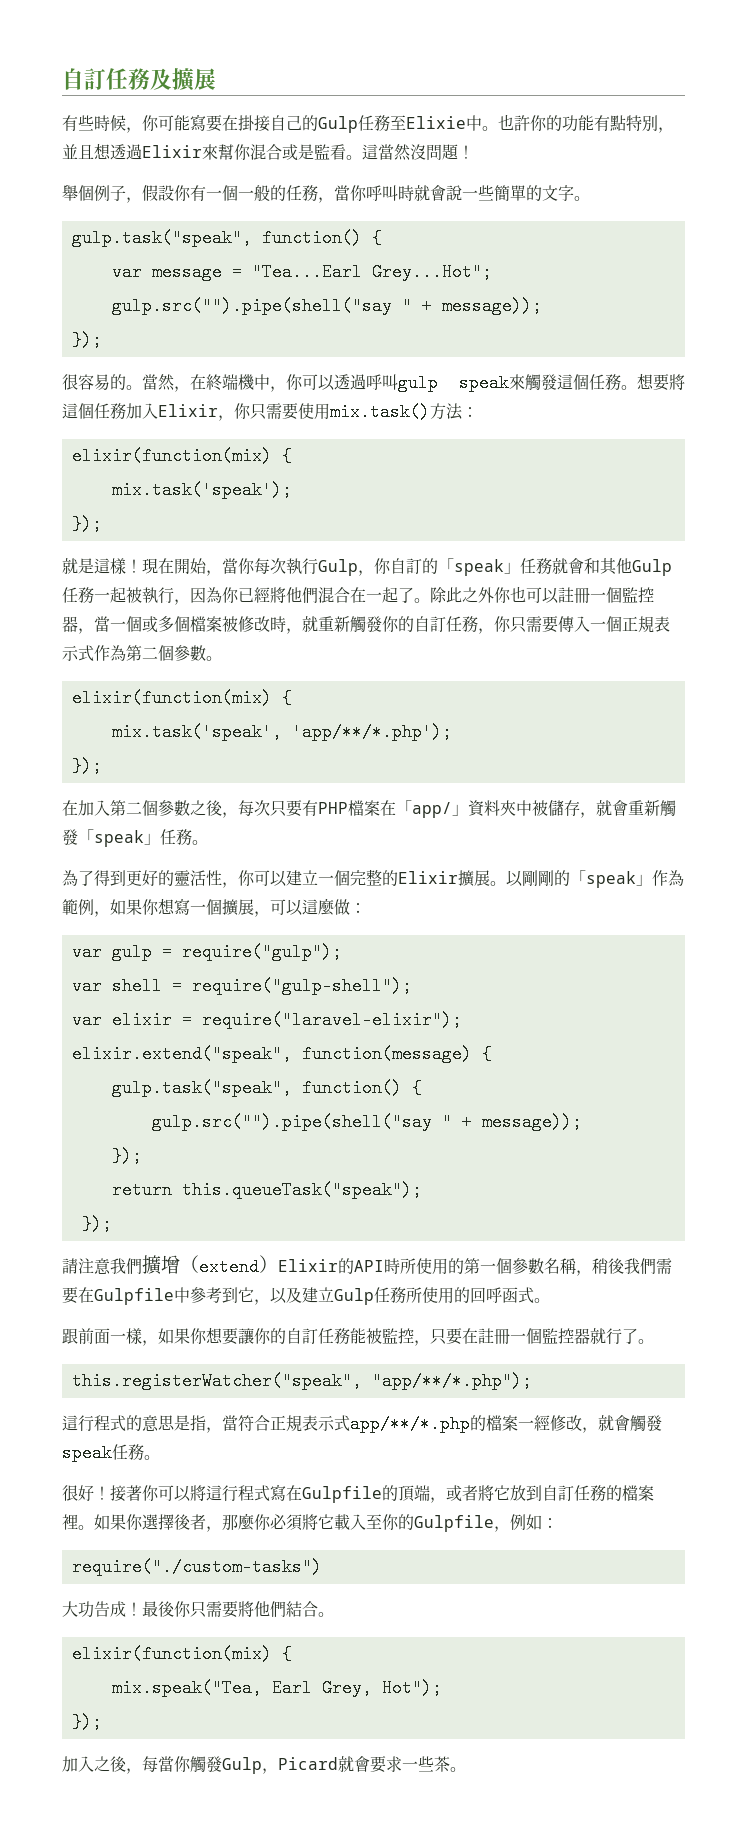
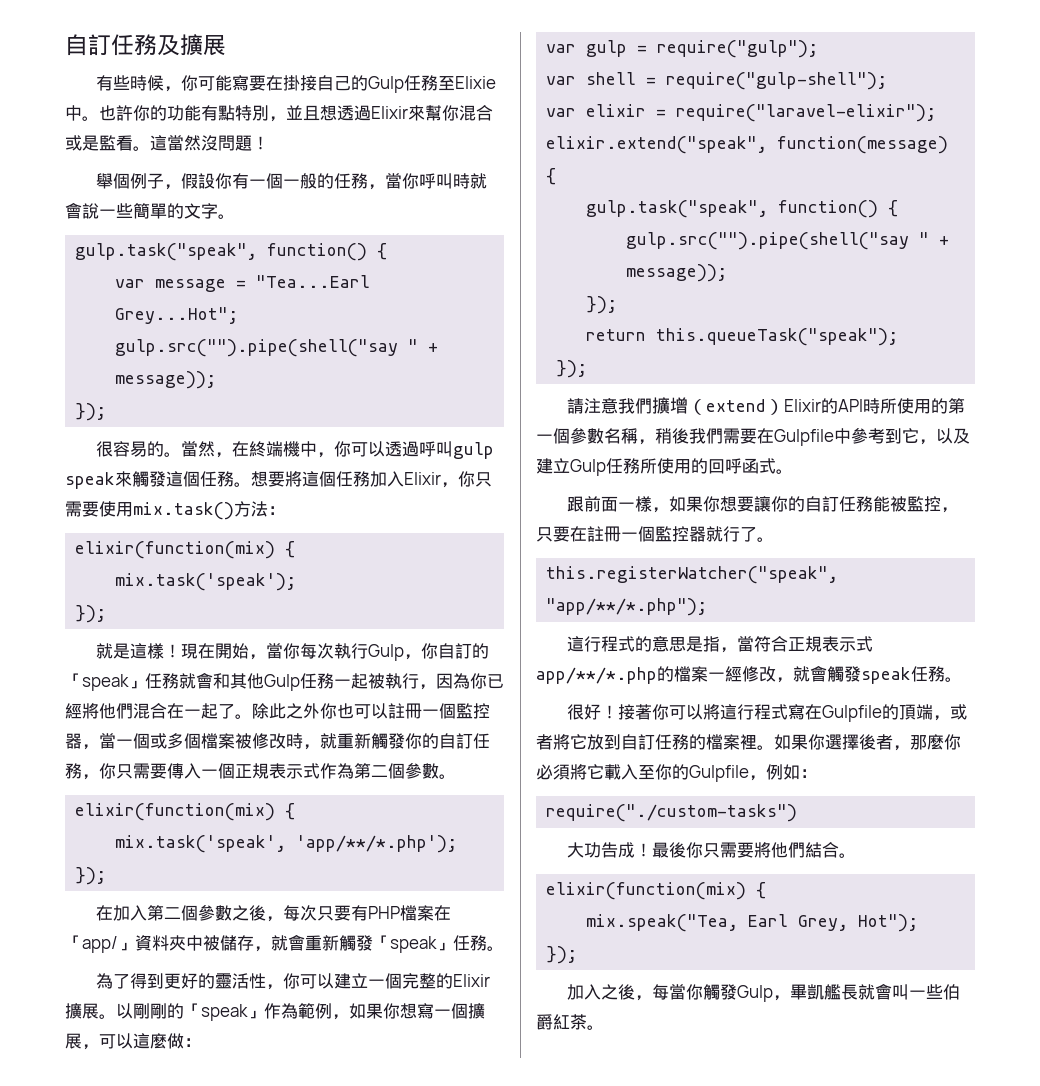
[278,1756,434,1773] Picard就會要求一些 -> [790,983,961,1000] [536,1014,570,1030] 畢凱艦長就會叫一些伯爵紅

